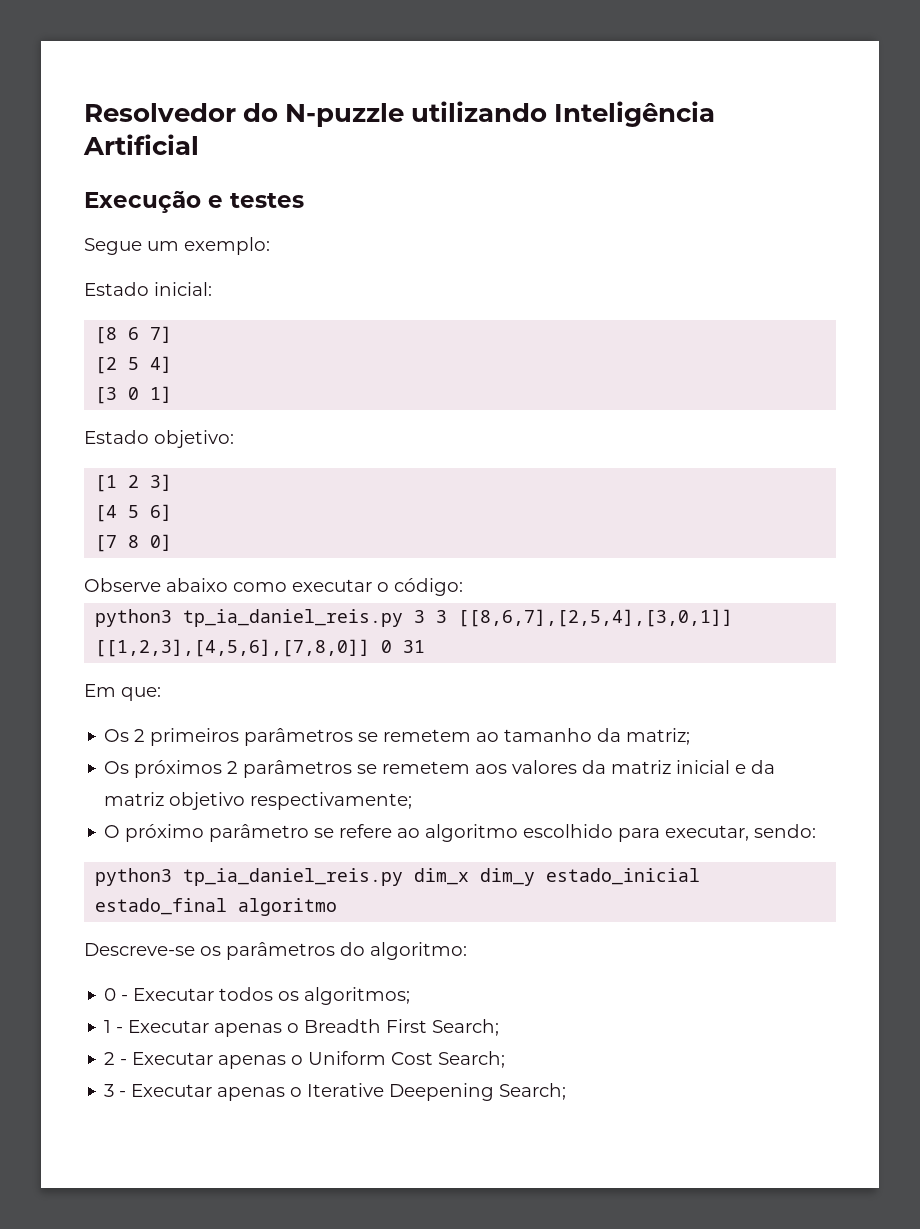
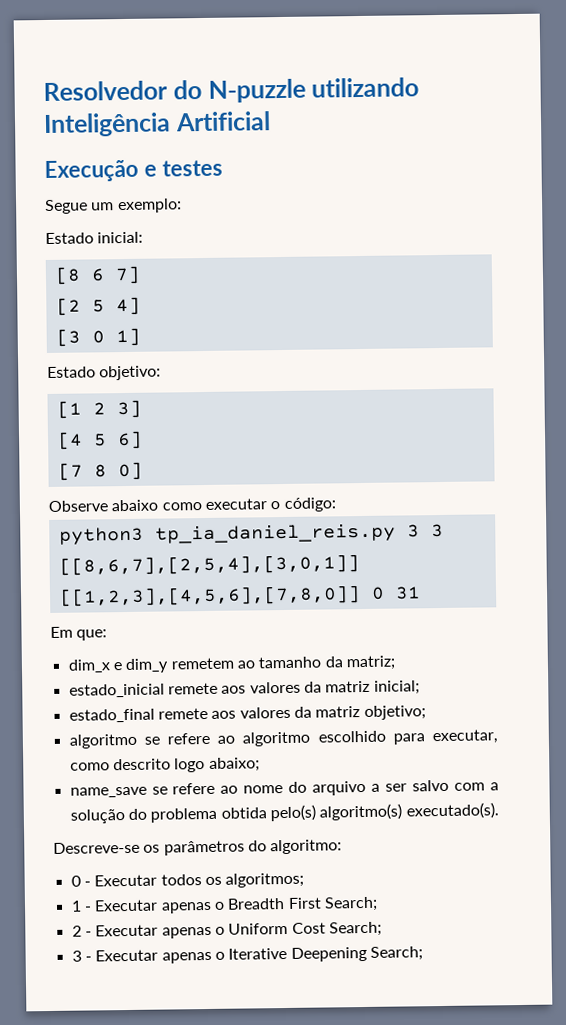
[104,728,379,746] Os 2 primeiros parâmetros se -> [67,658,170,674] dim_x e dim_y
[104,760,776,778] [104,792,413,810] [104,824,310,842] Os próximos 2 parâmetros se remetem aos valores da matriz inicial e da matriz objetivo respectivamente; // O próximo parâmetro -> [68,680,420,698] [68,705,426,723] [68,733,137,749] estado_inicial remete aos valores da matriz inicial; // estado_final remete aos valores da matriz objetivo; // algoritmo
[754,824,817,838] [95,868,701,886] [95,898,338,916] sendo: // python3 tp_ia_daniel_reis.py dim_x dim_y estado_inicial estado_final algoritmo -> [69,757,260,773] [69,779,499,798] [69,802,499,824] como descrito logo abaixo; // name_save se refere ao nome do arquivo a ser salvo com a solução do problema obtida pelo(s) algoritmo(s) executado(s).

